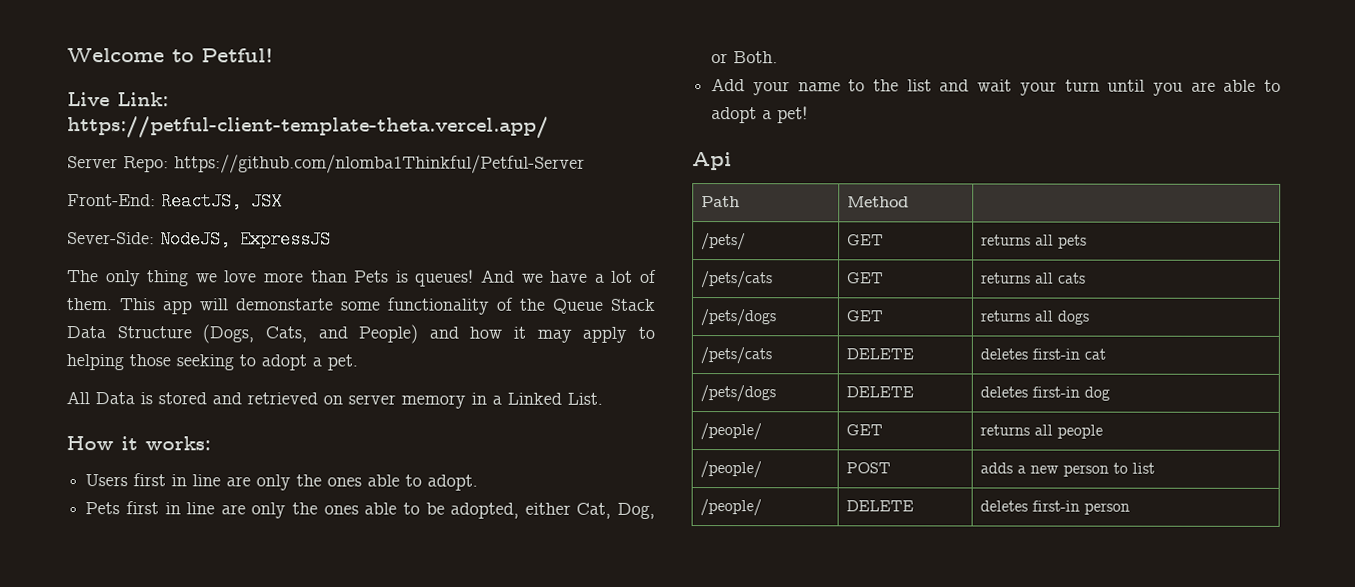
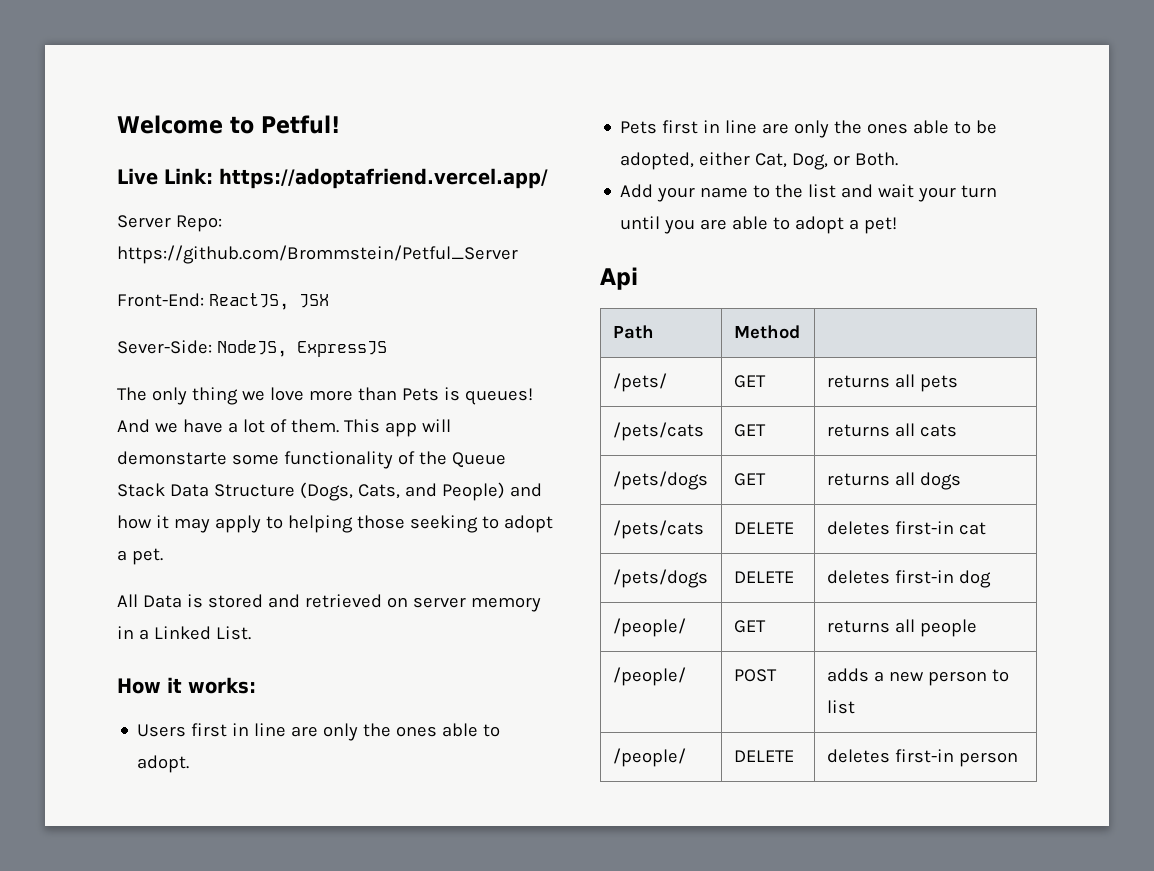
[67,116,549,139] https://petful-client-template-theta.vercel.app/ -> [219,168,548,189] https://adoptafriend.vercel.app/
[174,154,585,174] https://github.com/nlomba1Thinkful/Petful-Server -> [117,245,518,264] https://github.com/Brommstein/Petful_Server

